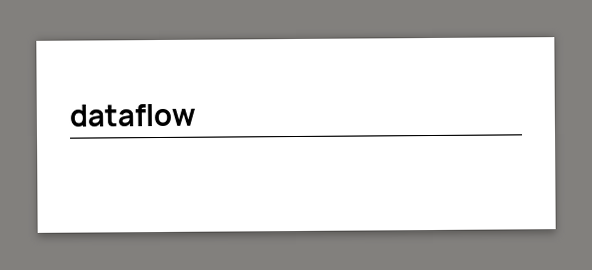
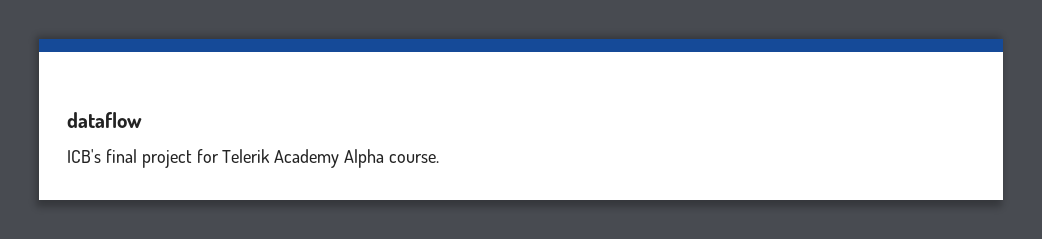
(196, 115) none -> [67,149,440,168] // ICB's final project for Telerik Academy Alpha course.

